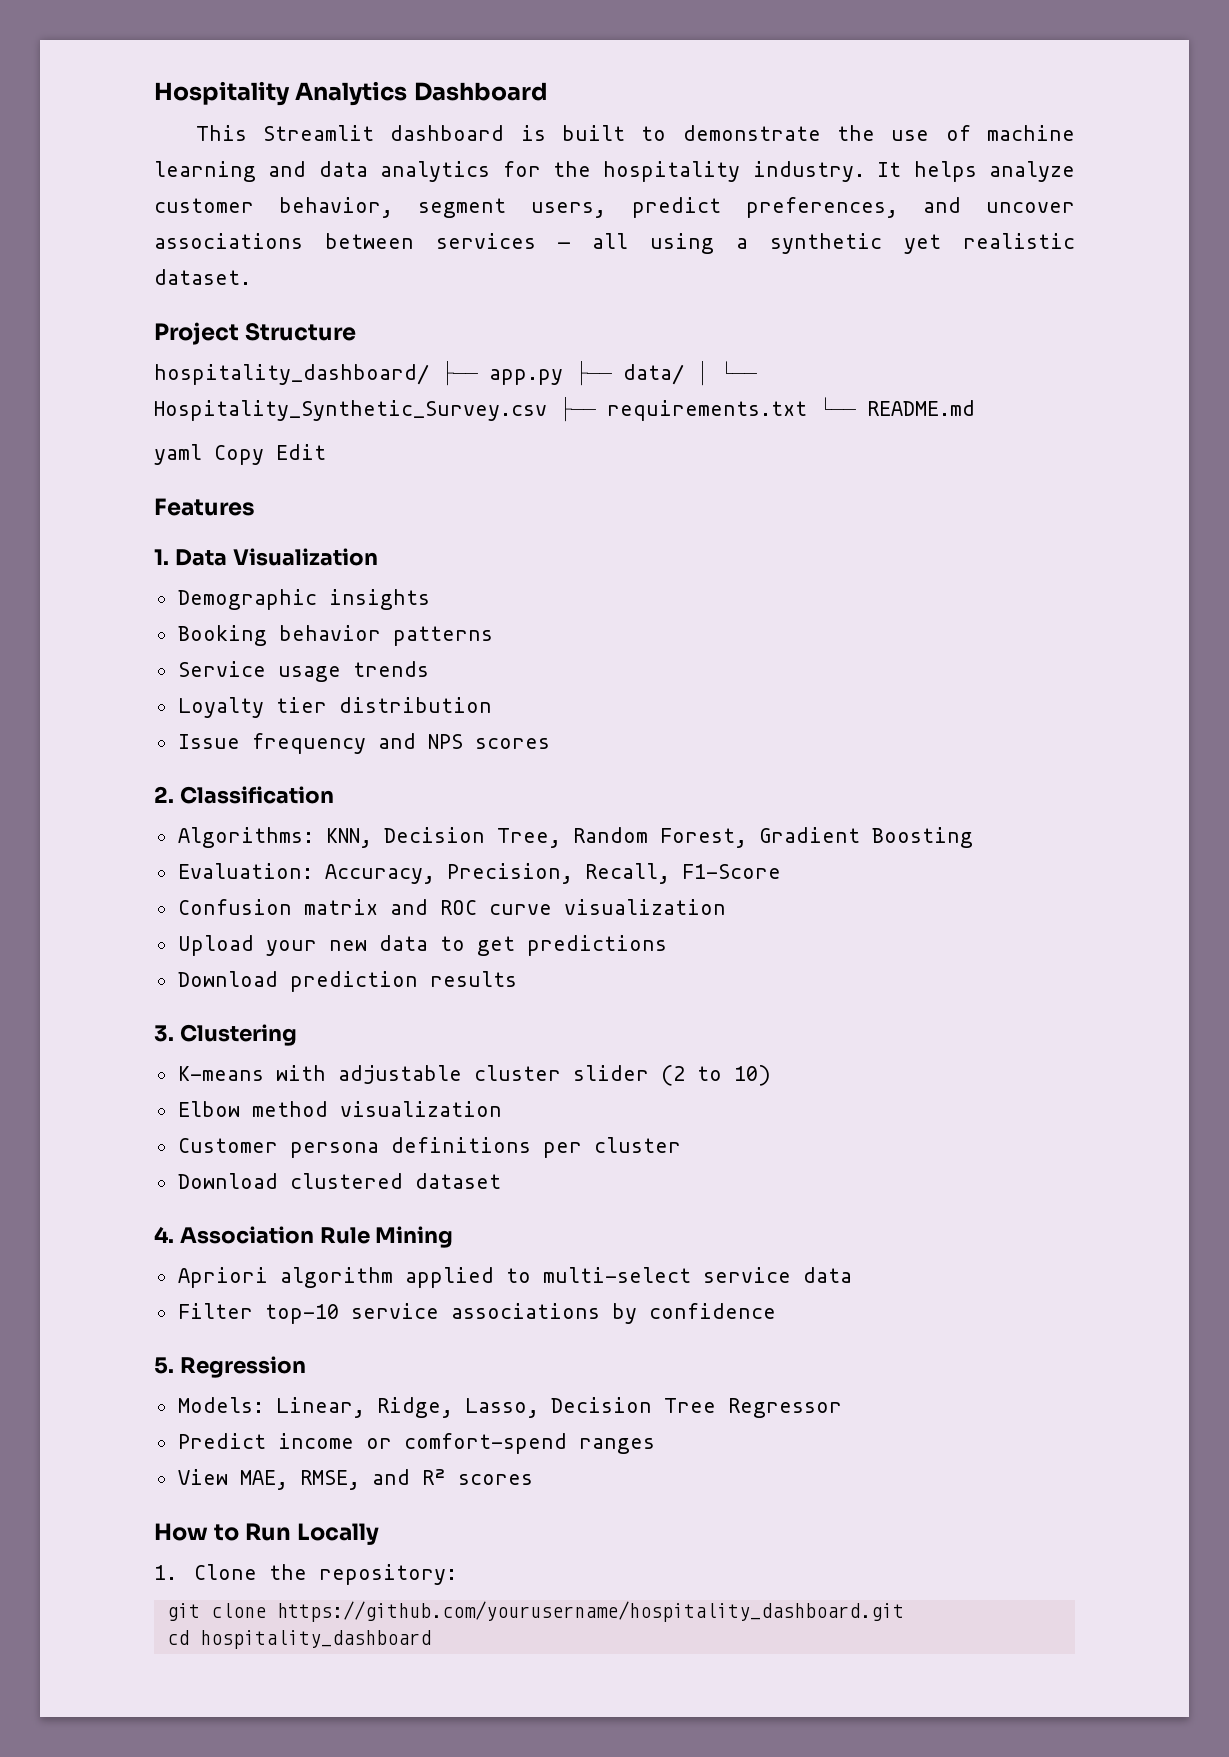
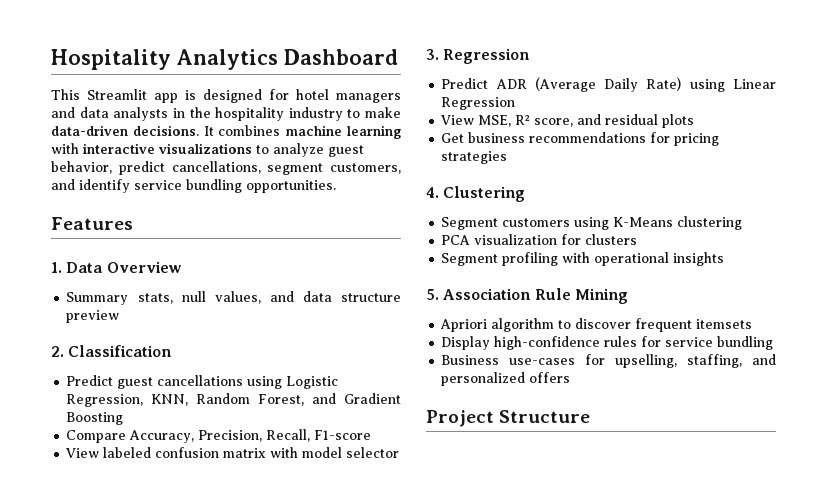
[390,125,1075,141] [154,161,1075,182] [154,197,1075,218] [154,233,1075,254] [154,269,251,285] [154,322,357,345] [154,361,757,386] [154,397,975,422] [154,444,326,465] [154,498,255,516] [154,548,378,566] [177,589,430,610] [177,625,493,646] [177,661,429,682] [177,697,492,718] [177,733,550,754] [154,786,334,804] [177,827,561,848] dashboard is built to demonstrate the use of machine learning and data analytics for the hospitality industry. It helps analyze customer behavior, segment users, predict preferences, and uncover associations between services — all using a synthetic yet realistic dataset. // Project Structure // hospitality_dashboard/ ├── app.py ├── data/ │ └── Hospitality_Synthetic_Survey.csv ├── requirements.txt └── README.md // yaml Copy Edit // Features // 1. Data Visualization // Demographic insights // Booking behavior patterns // Service usage trends // Loyalty tier distribution // Issue frequency and NPS scores // 2. Classification // Algorithms: KNN, Decision Tree, -> [154,89,401,103] [51,107,401,121] [51,125,402,139] [51,143,364,157] [51,161,401,175] [51,179,336,193] [51,217,133,230] [51,261,182,273] [66,291,401,305] [66,310,120,323] [51,345,173,357] [66,375,339,389] [66,394,189,407] app is designed for hotel managers and data analysts in the hospitality industry to make data-driven decisions. It combines machine learning with interactive visualizations to analyze guest behavior, predict cancellations, segment customers, and identify service bundling opportunities. // Features // 1. Data Overview // Summary stats, null values, and data structure preview // 2. Classification // Predict guest cancellations using Logistic Regression, KNN,
(747, 838) none -> [312,393,337,404] and
[177,863,313,879] Evaluation: -> [66,430,127,443] Compare
[681,864,781,879] [177,899,726,915] [177,935,667,956] [177,971,517,992] [154,1024,297,1046] [177,1065,771,1086] [177,1101,502,1117] [177,1137,681,1158] [177,1173,501,1189] [154,1226,174,1243] F1-Score // Confusion matrix and ROC curve visualization // Upload your new data to get predictions // Download prediction results // 3. Clustering // K-means with adjustable cluster slider (2 to 10) // Elbow method visualization // Customer persona definitions per cluster // Download clustered dataset // 4. -> [314,430,372,440] [66,447,400,458] [426,48,531,64] [441,77,776,92] [441,97,516,110] [441,114,695,128] [441,132,720,146] [441,151,508,164] [426,186,526,202] [441,216,743,230] [441,234,638,245] [441,252,725,266] [426,289,439,300] F1-score // View labeled confusion matrix with model selector // 3. Regression // Predict ADR (Average Daily Rate) using Linear Regression // View MSE, R² score, and residual plots // Get business recommendations for pricing strategies // 4. Clustering // Segment customers using K-Means clustering // PCA visualization for clusters // Segment profiling with operational insights // 5.
[404,1267,852,1288] [177,1303,776,1324] [154,1356,306,1378] [177,1397,842,1418] [177,1433,655,1454] [177,1469,533,1490] [154,1523,380,1545] [154,1564,458,1585] [166,1601,904,1622] [166,1630,431,1649] applied to multi-select service data // Filter top-10 service associations by confidence // 5. Regression // Models: Linear, Ridge, Lasso, Decision Tree Regressor // Predict income or comfort-spend ranges // View MAE, RMSE, and R² scores // How to Run Locally // 1. Clone the repository: // git clone https://github.com/yourusername/hospitality_dashboard.git // cd hospitality_dashboard -> [558,318,753,332] [441,336,774,350] [441,354,776,368] [441,372,571,386] [426,410,591,427] to discover frequent itemsets // Display high-confidence rules for service bundling // Business use-cases for upselling, staffing, and personalized offers // Project Structure

